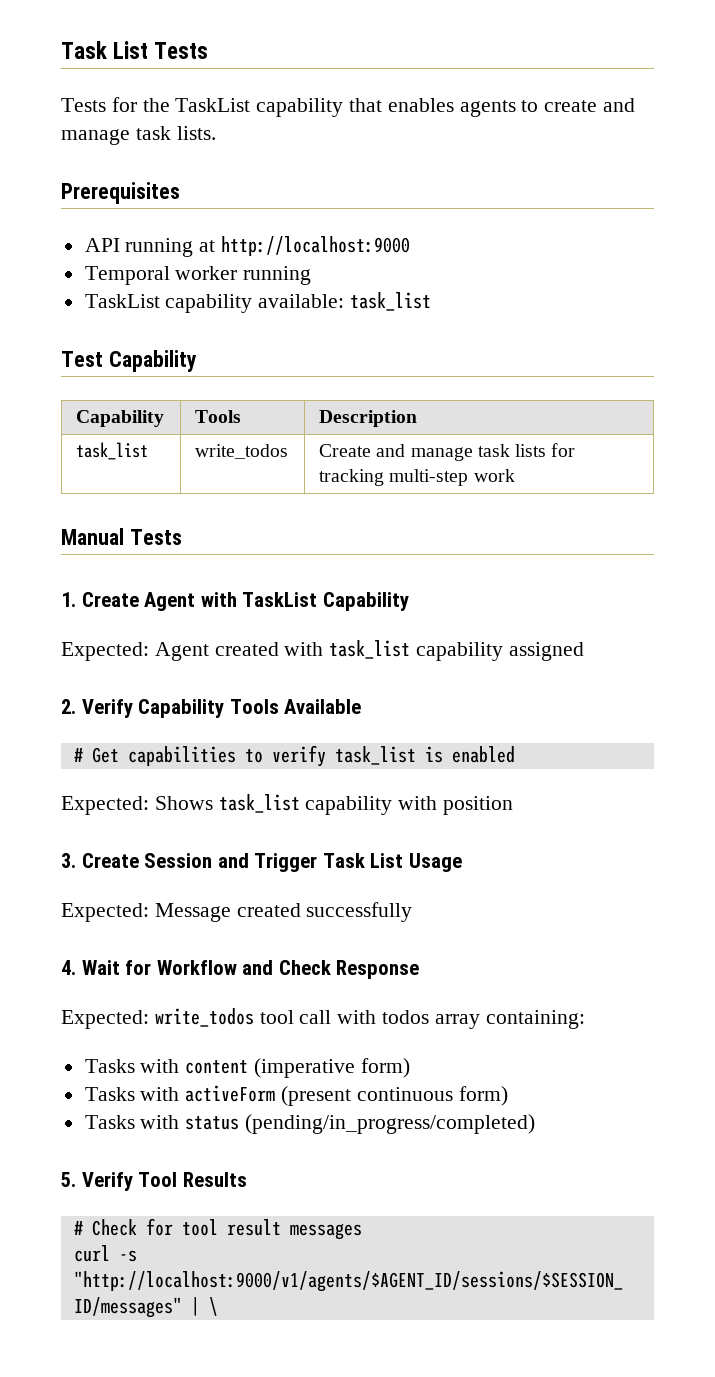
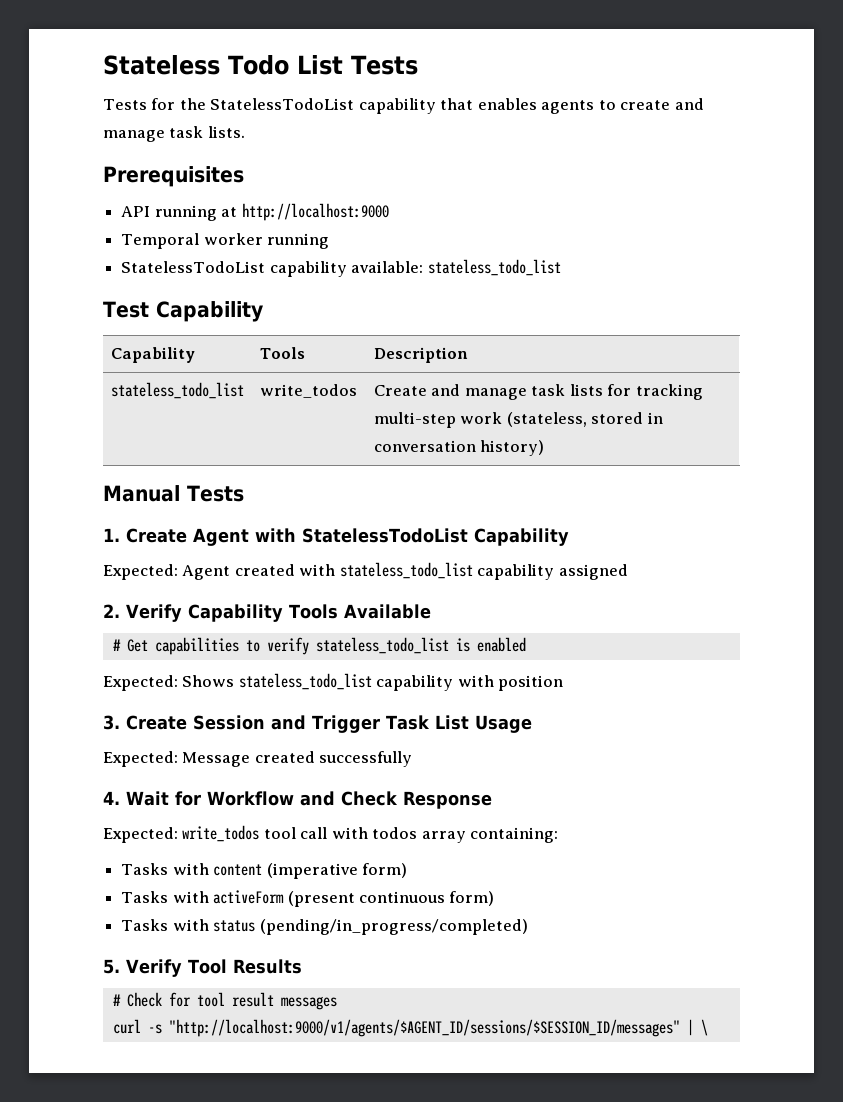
[61,41,107,59] Task -> [103,55,289,75] Stateless Todo
[175,98,251,112] TaskList -> [210,98,355,110] StatelessTodoList
[84,294,160,308] TaskList -> [121,261,266,273] StatelessTodoList
[350,292,432,311] task_list -> [427,259,561,276] stateless_todo_list
[76,442,149,460] task_list -> [110,382,244,399] stateless_todo_list
(515, 475) none -> [506,412,663,427] [373,440,545,456] (stateless, stored in conversation history)
[242,592,318,607] TaskList -> [302,528,468,543] StatelessTodoList
[329,640,411,659] task_list -> [339,562,473,579] stateless_todo_list
[334,746,416,765] task_list -> [315,637,449,654] stateless_todo_list
[218,794,300,813] task_list -> [238,673,372,690] stateless_todo_list

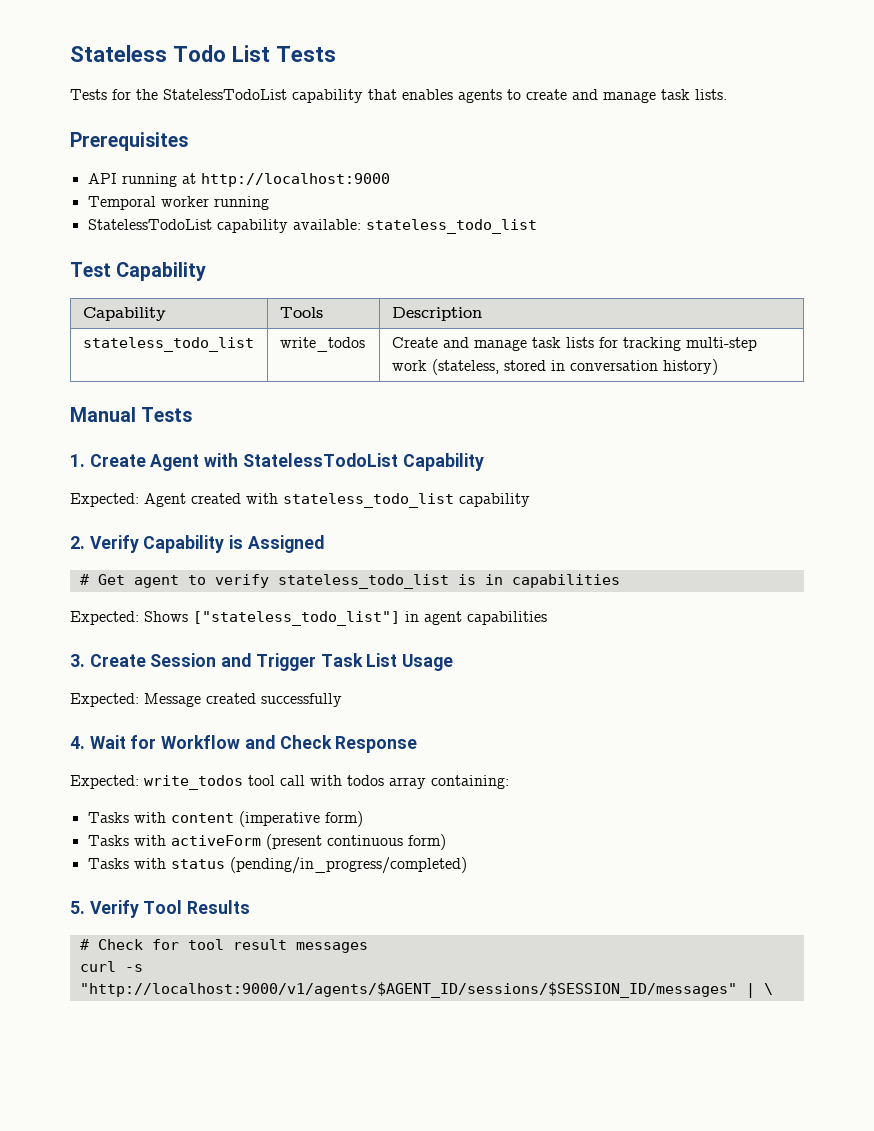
[558,564,628,580] assigned -> (530, 500) none
[288,604,431,619] Tools Available -> [229,535,324,553] is Assigned
[154,637,239,655] capabilities -> [133,575,179,588] agent
[476,637,526,652] enabled -> [484,574,620,588] in capabilities
[238,673,564,691] stateless_todo_list capability with position -> [193,611,547,626] ["stateless_todo_list"] in agent capabilities

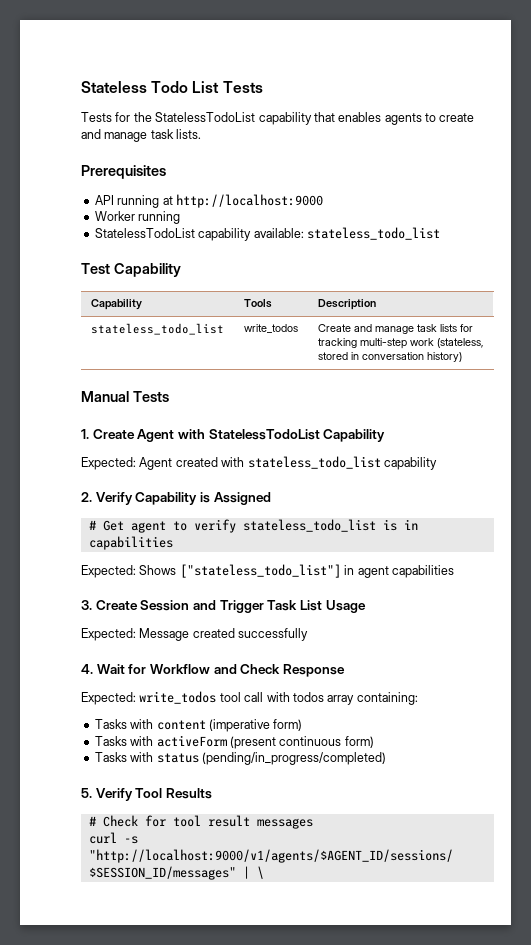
[87,196,209,210] Temporal worker -> [94,211,135,221] Worker

